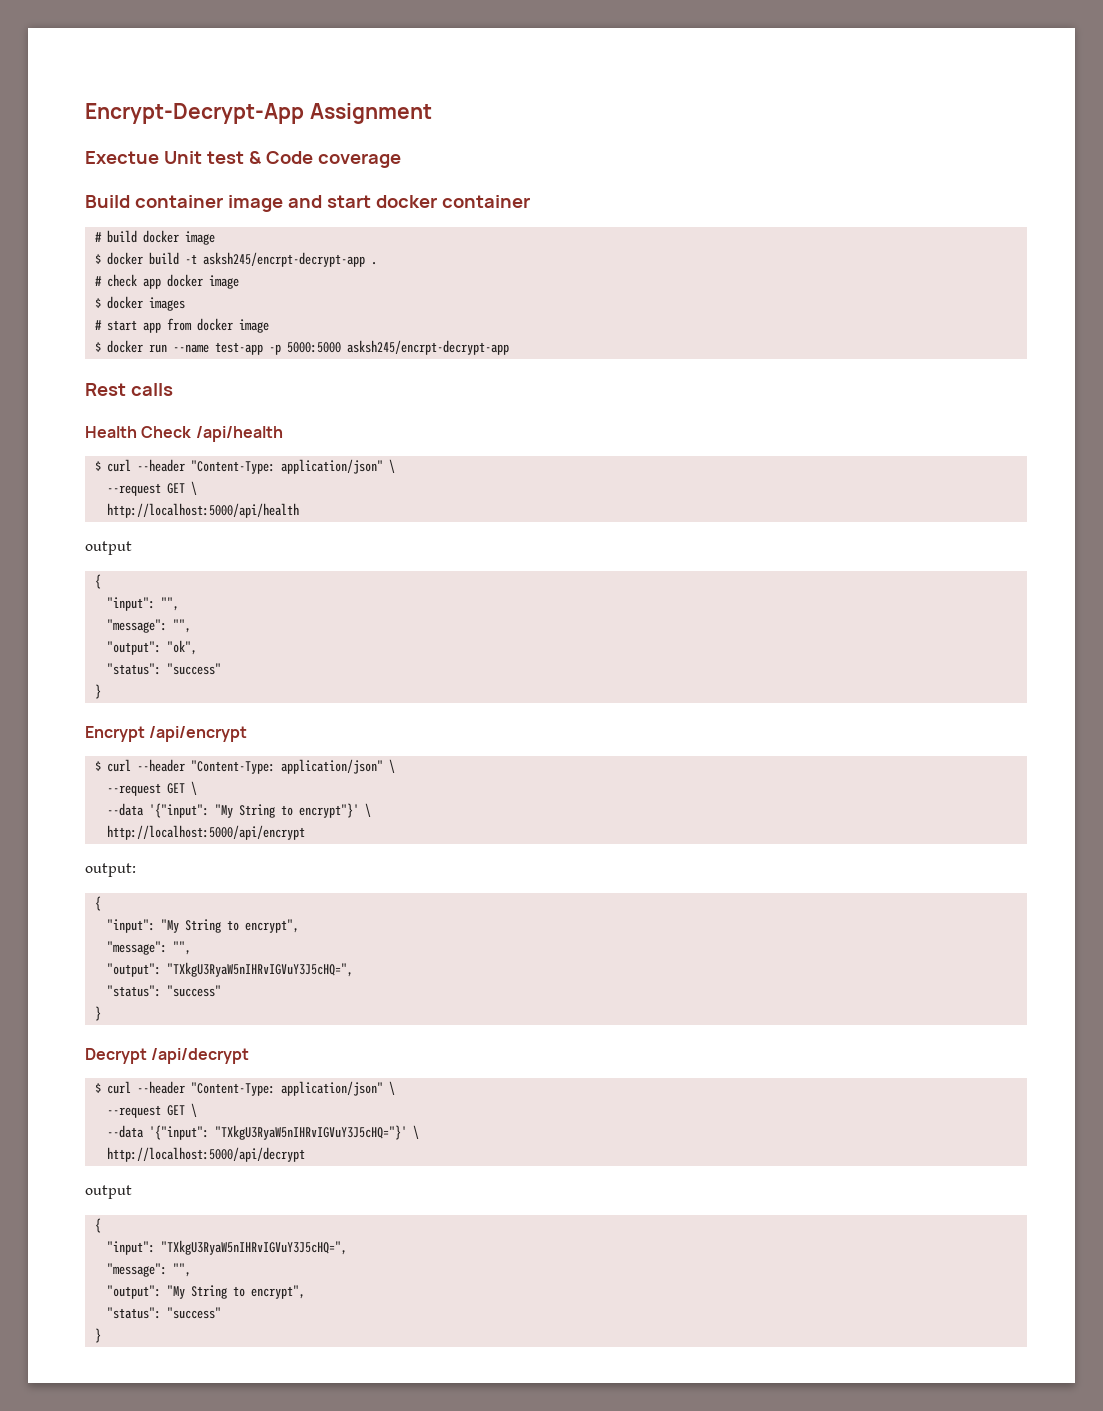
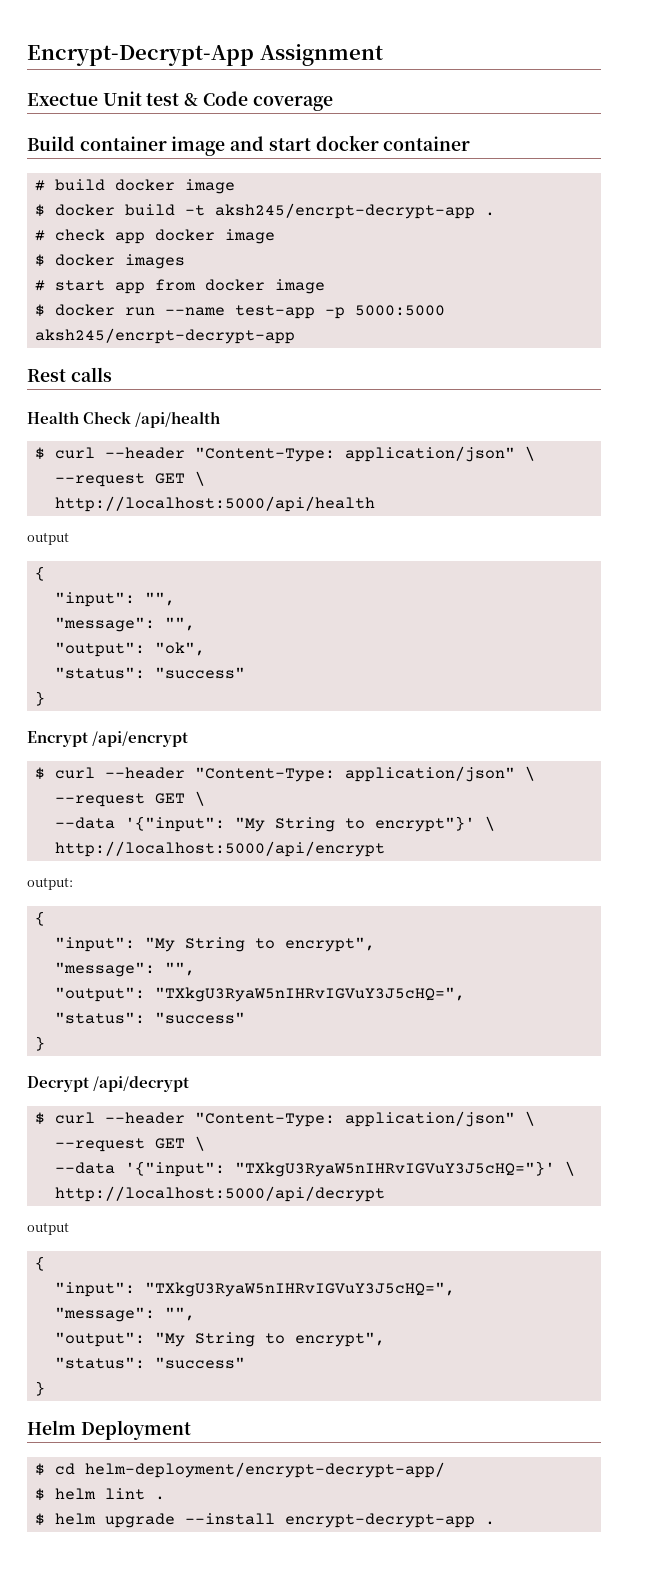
[202,252,365,267] asksh245/encrpt-decrypt-app -> [214,203,475,219] aksh245/encrpt-decrypt-app
[346,340,509,355] asksh245/encrpt-decrypt-app -> [34,328,295,344] aksh245/encrpt-decrypt-app
(101, 1335) none -> [27,1420,191,1440] [34,1462,445,1478] [34,1488,165,1501] [34,1513,495,1528] // Helm Deployment // $ cd helm-deployment/encrypt-decrypt-app/ // $ helm lint . // $ helm upgrade --install encrypt-decrypt-app .

